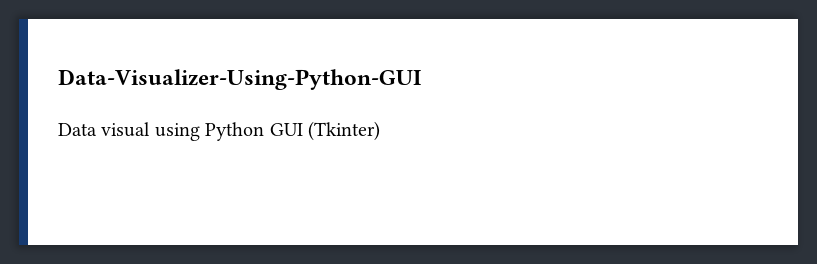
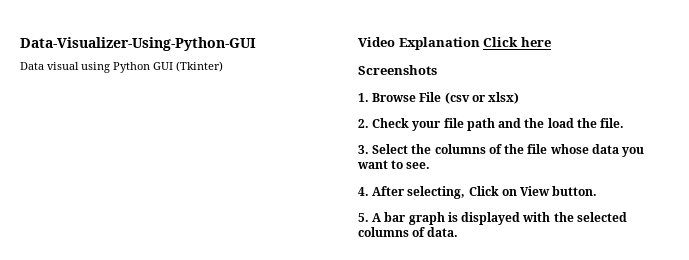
(380, 131) none -> [358,37,551,50] [358,65,437,75] [358,92,520,104] [358,118,625,131] [358,144,645,157] [357,160,431,169] [358,186,598,199] [358,212,627,225] [358,227,459,237] // Video Explanation Click here // Screenshots // 1. Browse File (csv or xlsx) // 2. Check your file path and the load the file. // 3. Select the columns of the file whose data you want to see. // 4. After selecting, Click on View button. // 5. A bar graph is displayed with the selected columns of data.

